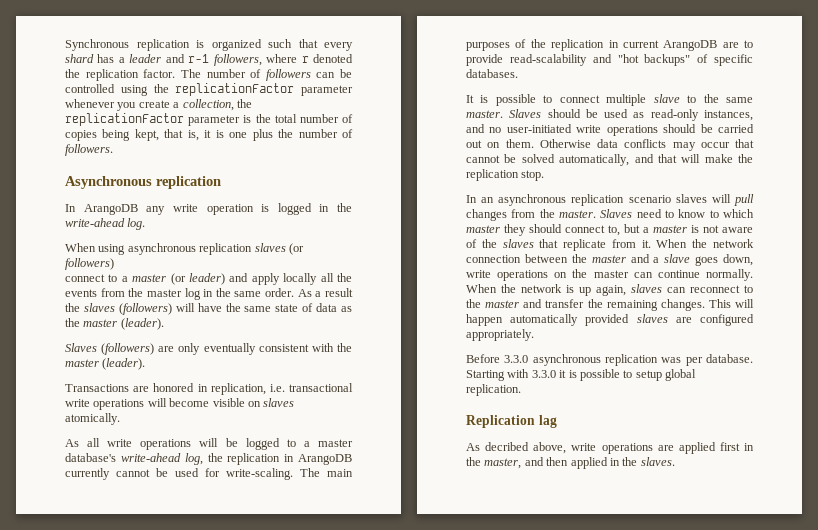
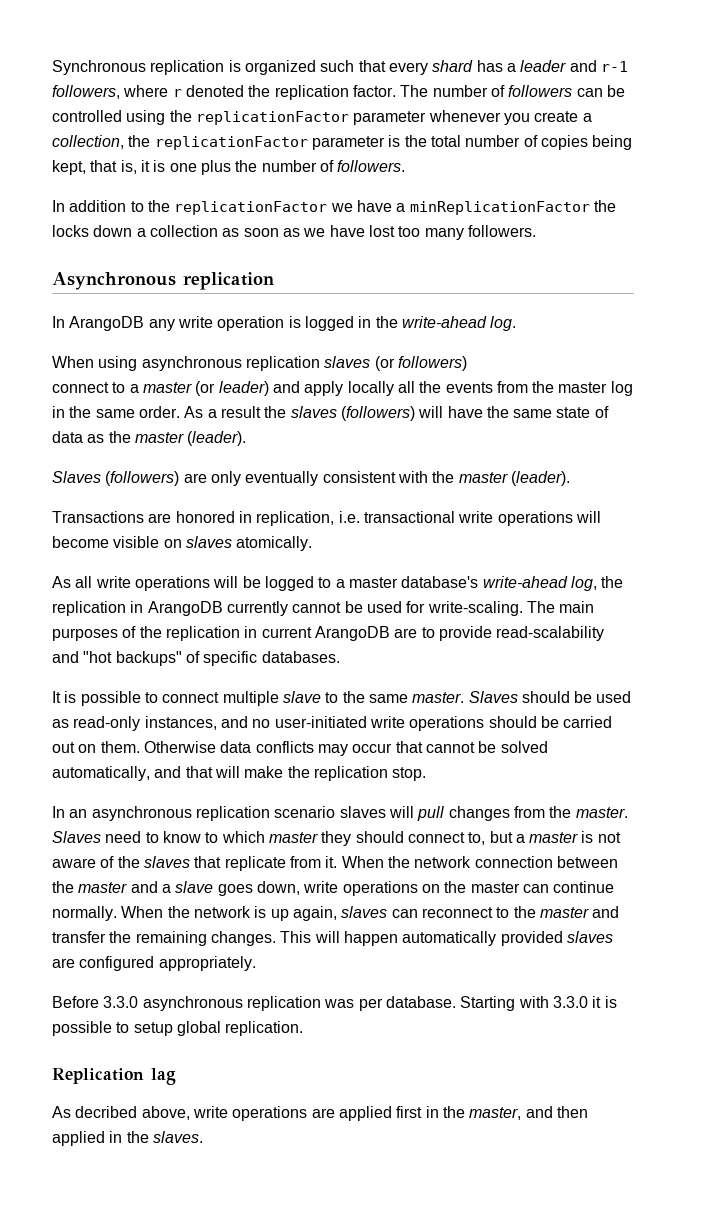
(113, 150) none -> [52,200,616,215] [52,225,536,240] // In addition to the replicationFactor we have a minReplicationFactor the locks down a collection as soon as we have lost too many followers.

